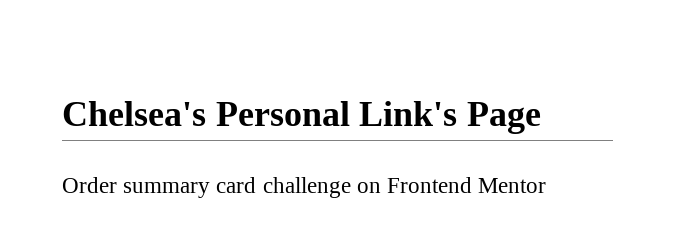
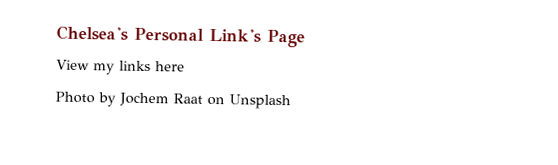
[62,177,547,198] Order summary card challenge on Frontend Mentor -> [56,59,185,75] [55,91,291,110] View my links here // Photo by Jochem Raat on Unsplash

